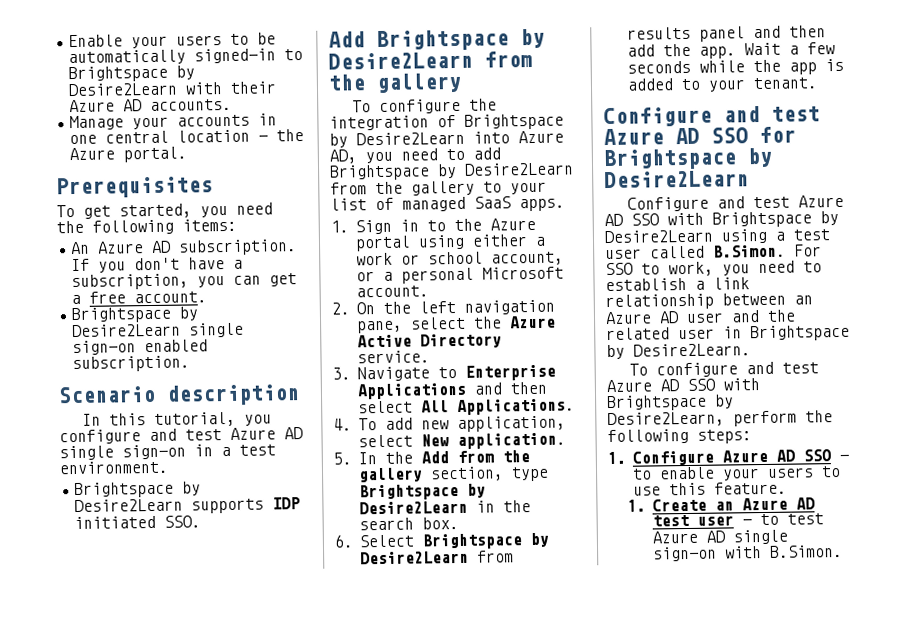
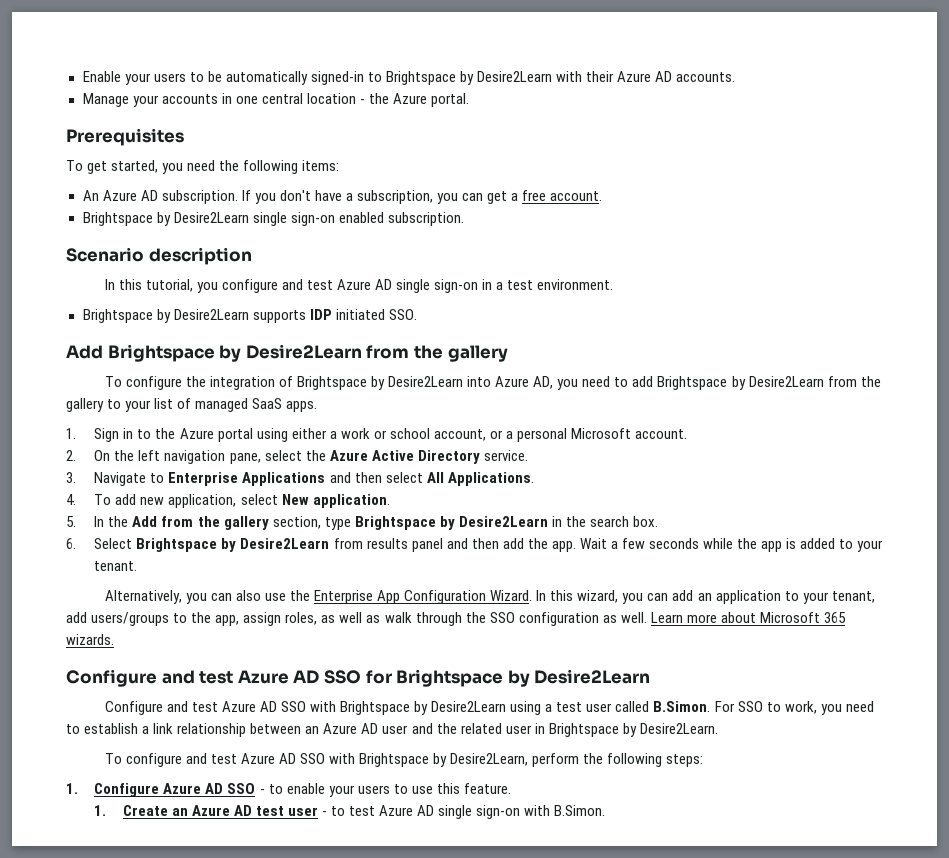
(818, 83) none -> [104,590,875,604] [66,612,847,626] [66,634,114,645] // Alternatively, you can also use the Enterprise App Configuration Wizard. In this wizard, you can add an application to your tenant, add users/groups to the app, assign roles, as well as walk through the SSO configuration as well. Learn more about Microsoft 365 wizards.

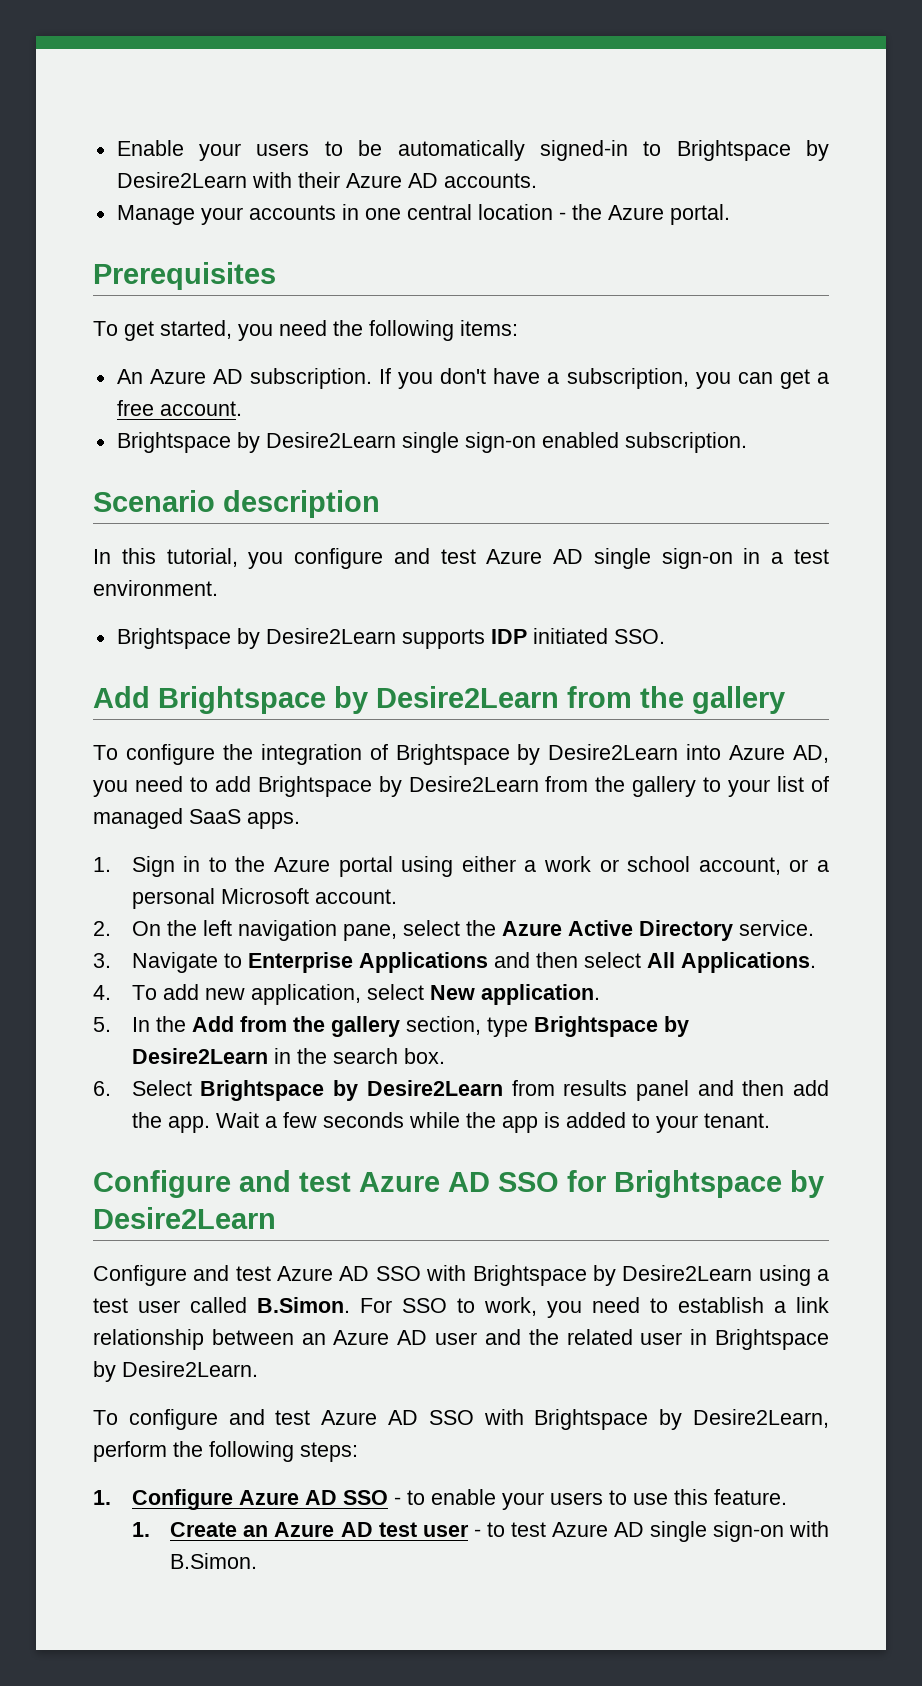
[104,590,875,604] [66,612,847,626] [66,634,114,645] // Alternatively, you can also use the Enterprise App Configuration Wizard. In this wizard, you can add an application to your tenant, add users/groups to the app, assign roles, as well as walk through the SSO configuration as well. Learn more about Microsoft 365 wizards. -> (770, 1120) none

